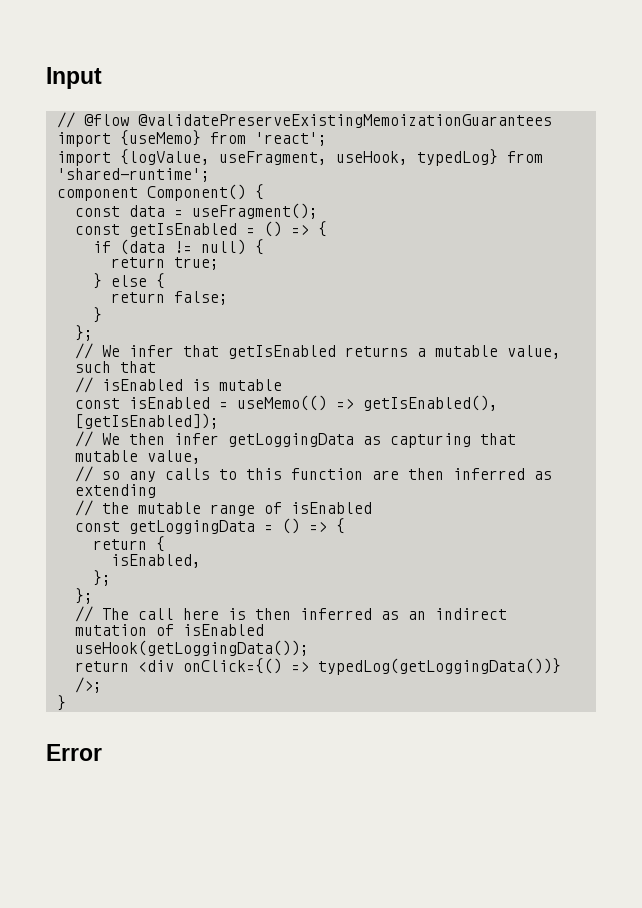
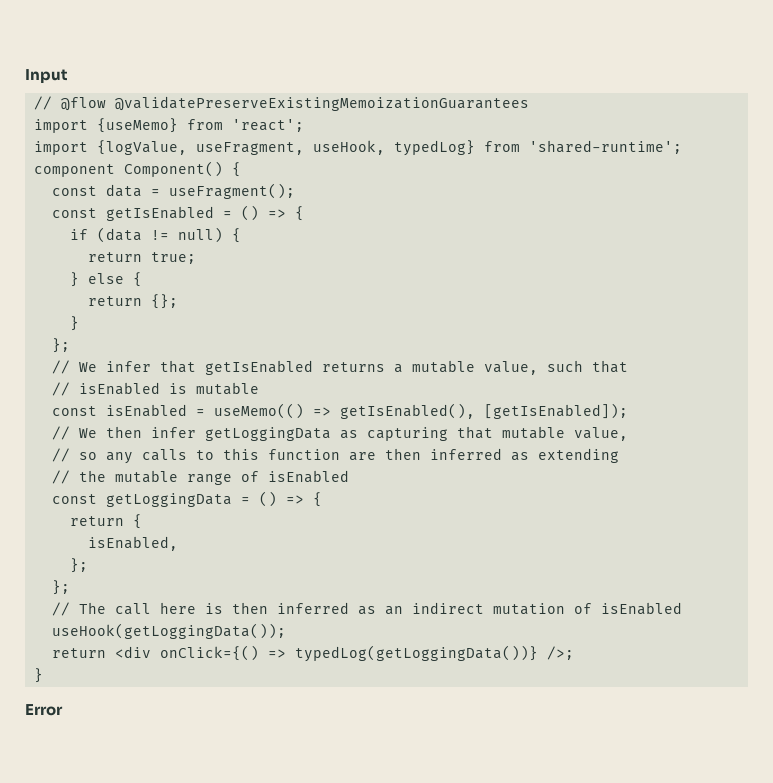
[173,291,228,305] false; -> [150,294,178,309] {};

